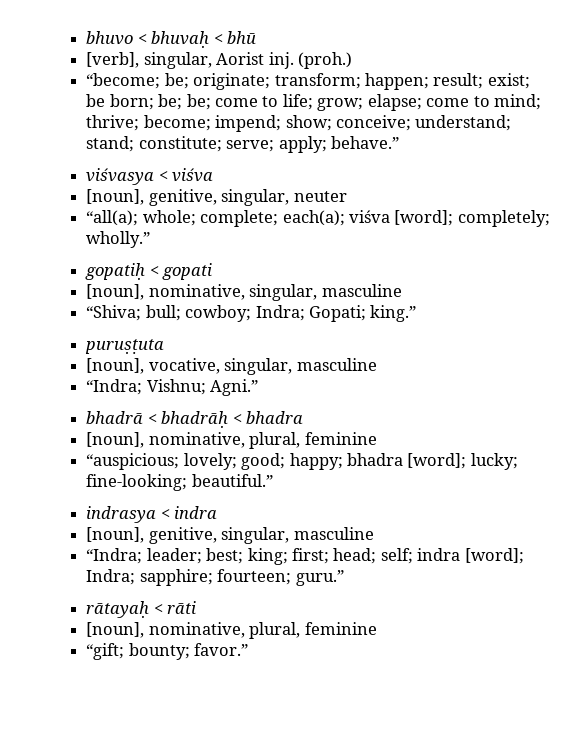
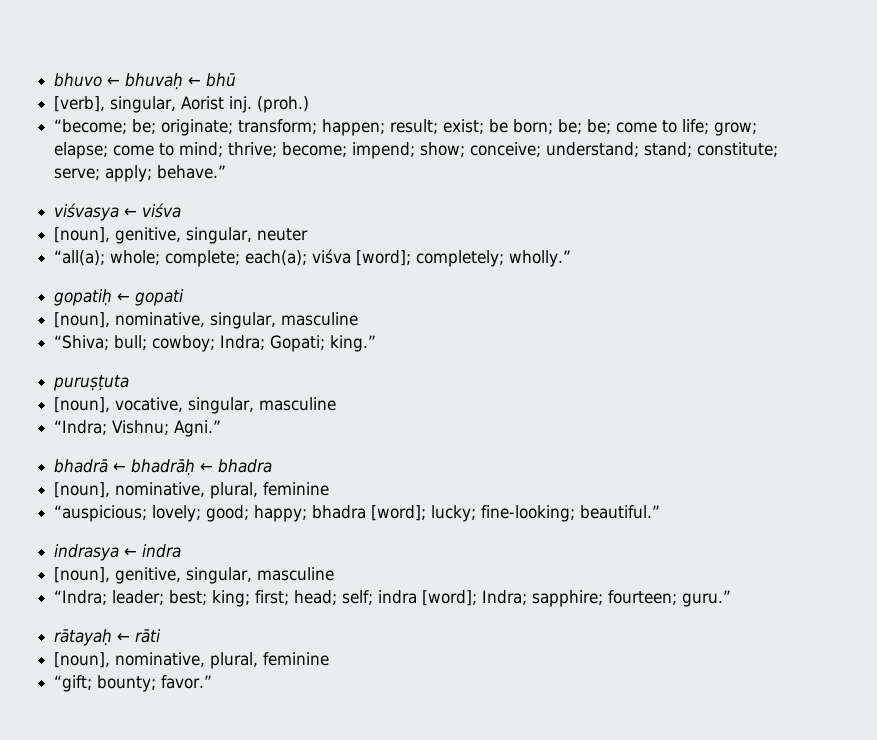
[137,31,223,48] < bhuvaḥ < -> [107,73,202,90] ← bhuvaḥ ←
[158,171,168,181] < -> [124,208,138,217] ←
[149,266,159,276] < -> [117,293,131,302] ←
[147,411,242,428] < bhadrāḥ < -> [113,459,214,476] ← bhadrāḥ ←
[160,509,170,519] < -> [124,548,138,557] ←
[153,604,163,614] < -> [117,633,131,642] ←

